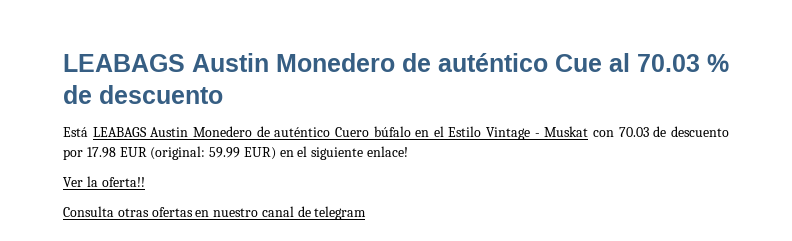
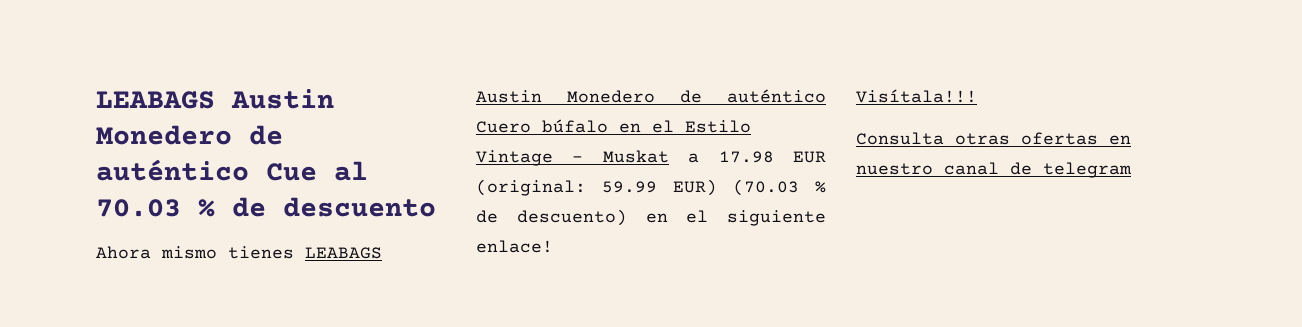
[63,127,88,137] Está -> [96,246,294,259] Ahora mismo tienes
[593,126,729,137] [63,149,83,160] con 70.03 de descuento por -> [688,153,700,163] a
(276, 153) none -> [733,179,826,196] [476,209,627,226] (70.03 % de descuento)
[63,176,145,187] Ver la oferta!! -> [856,89,977,103] Visítala!!!

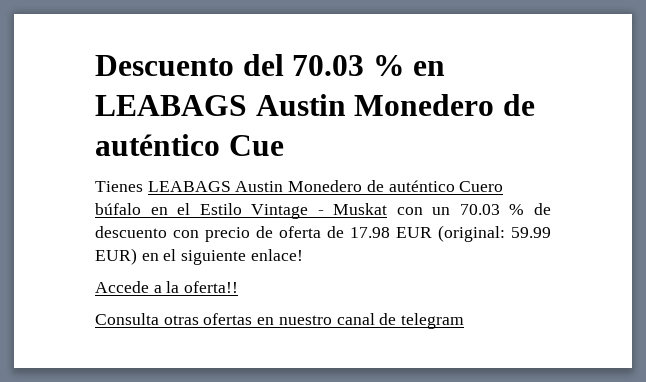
(96, 100) none -> [95,54,446,76] Descuento del 70.03 % en
[334,161,368,181] [96,197,436,217] [96,246,294,259] al 70.03 % de descuento // Ahora mismo tienes -> [95,181,143,192] // Tienes
[688,153,700,163] a -> [396,203,551,215] [95,226,344,242] con un 70.03 % de descuento con precio de oferta de
[733,179,826,196] [476,209,627,226] (70.03 % de descuento) -> (137, 256) none
[856,89,977,103] Visítala!!! -> [95,281,239,293] Accede a la oferta!!

